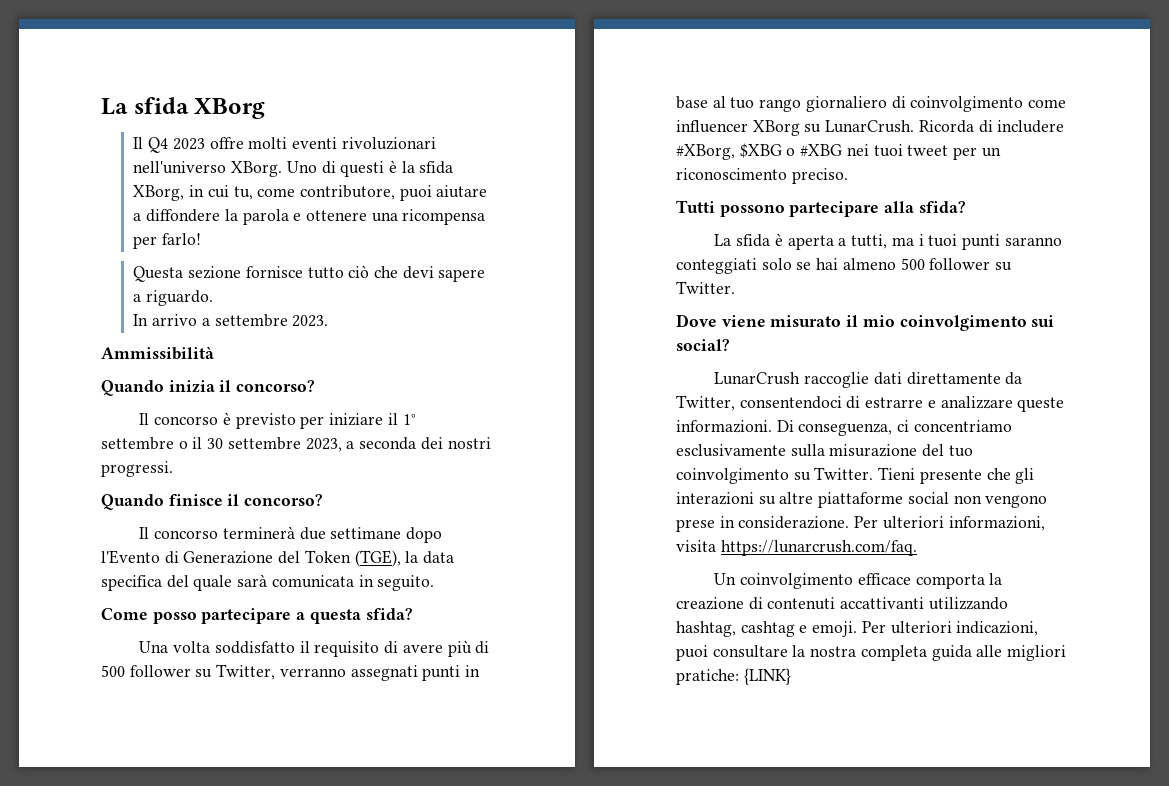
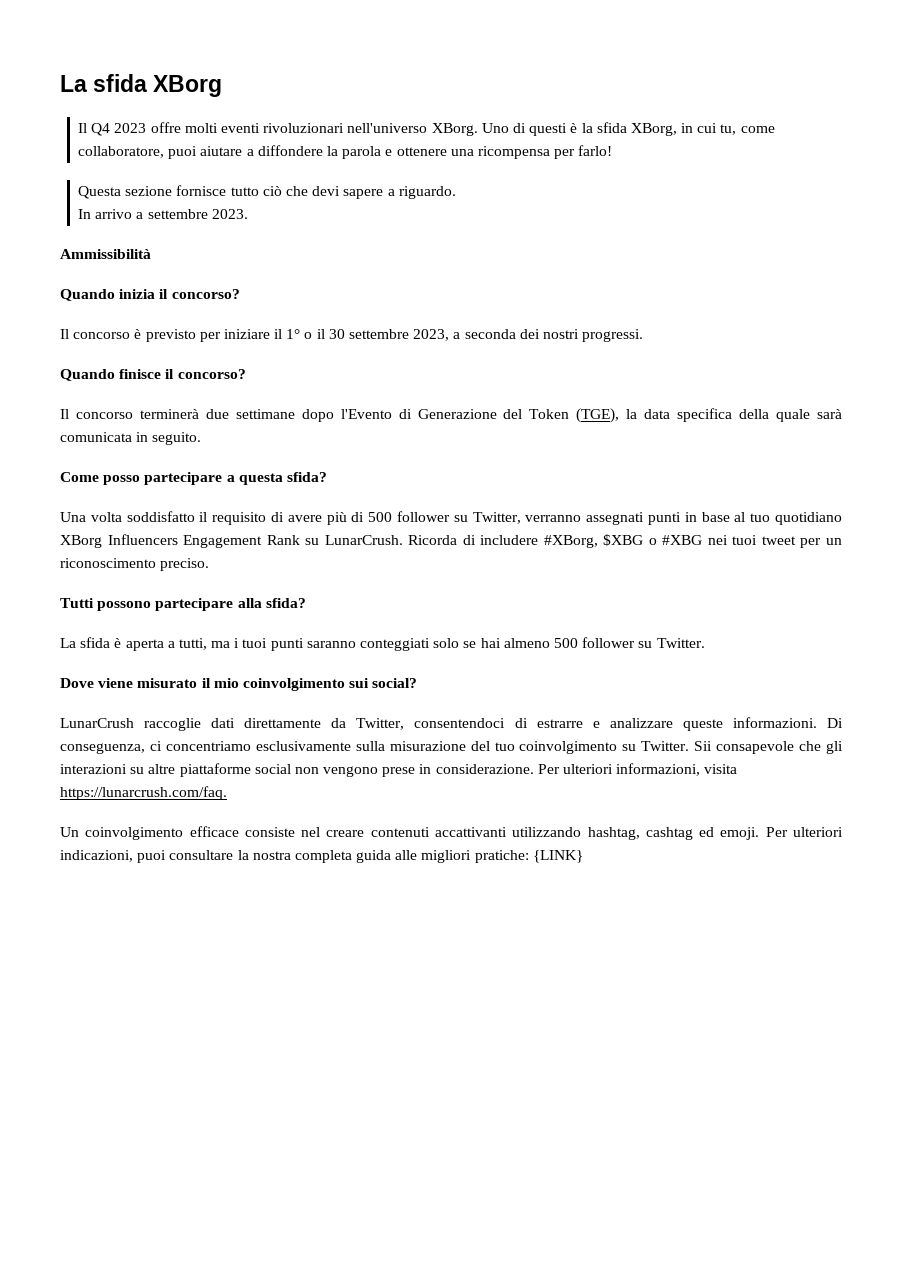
[300,185,396,200] contributore, -> [78,146,165,158] collaboratore,
[101,437,174,450] settembre -> (301, 334) none
[166,575,189,588] del -> [739,409,770,419] della
[759,96,1067,112] [676,120,800,136] rango giornaliero di coinvolgimento come influencer XBorg -> [774,512,842,525] [60,534,300,548] quotidiano XBorg Influencers Engagement Rank
[878,467,982,484] Tieni presente -> [694,741,795,754] Sii consapevole
[915,573,1003,589] [676,597,763,610] comporta la creazione di -> [244,827,365,837] consiste nel creare
[799,625,808,633] e -> [699,827,715,837] ed

